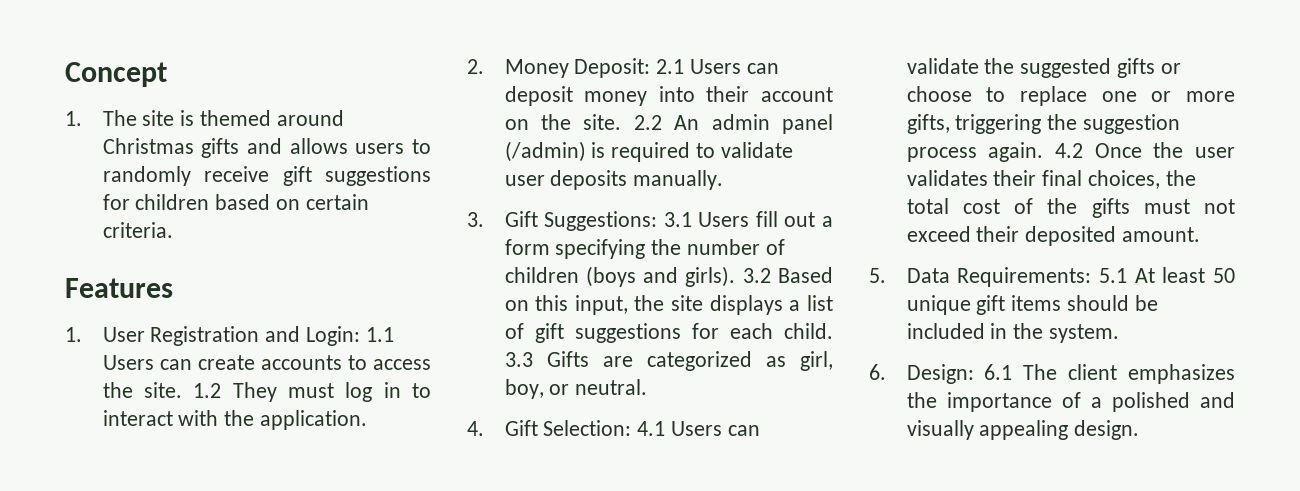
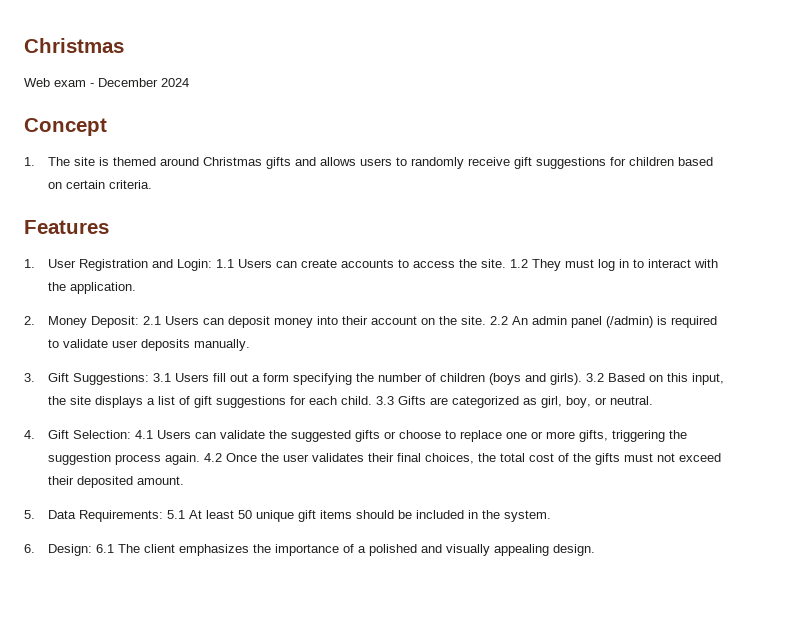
(65, 74) none -> [24,38,124,53] [24,78,189,87] Christmas // Web exam - December 2024 //

